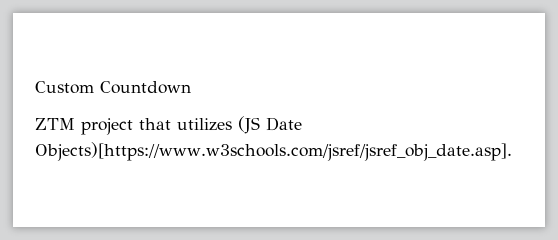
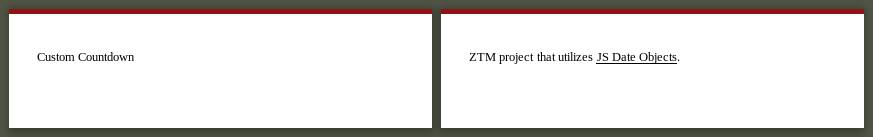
[238,116,303,134] [35,142,512,161] (JS Date Objects)[https://www.w3schools.com/jsref/jsref_obj_date.asp]. -> [596,52,681,64] JS Date Objects.

